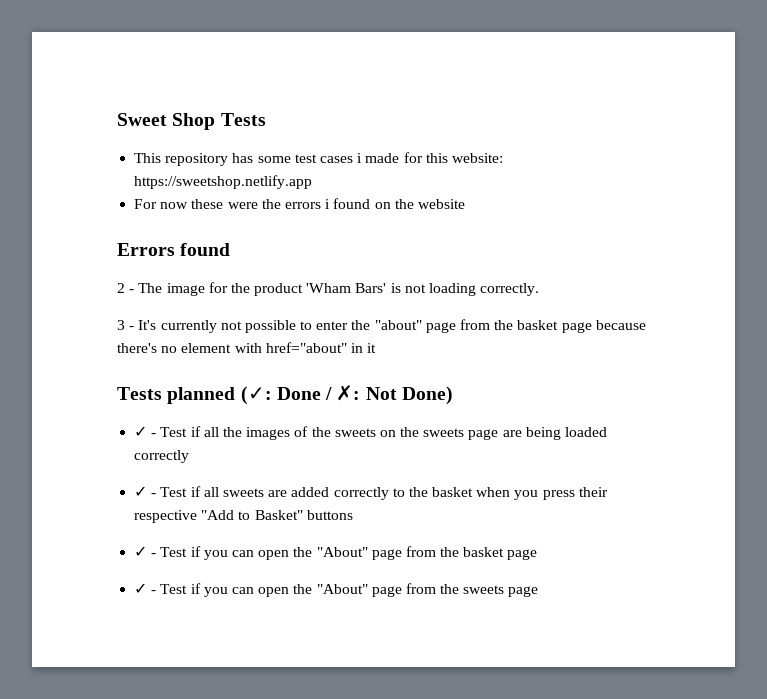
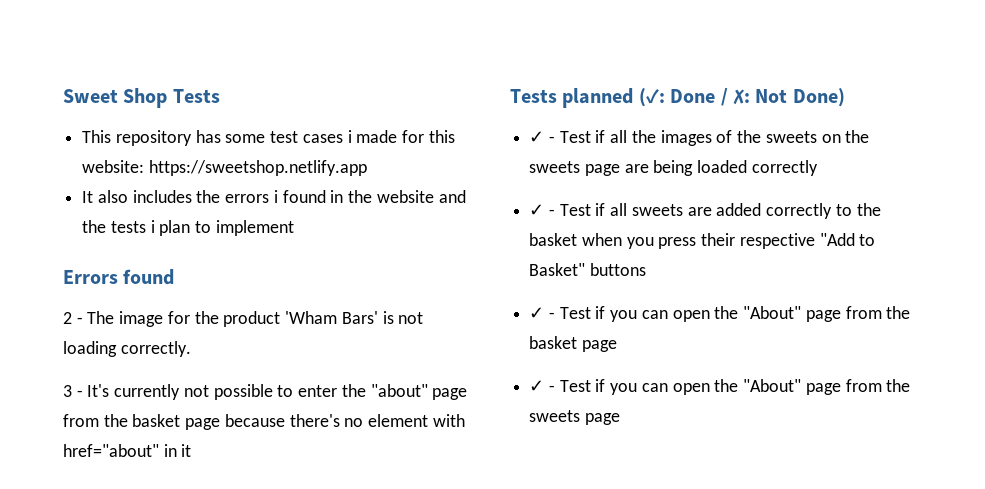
[134,199,258,209] For now these were -> [82,190,192,203] It also includes
[374,202,391,209] on -> [330,190,344,203] in
(465, 204) none -> [438,190,466,203] [82,220,294,236] and the tests i plan to implement

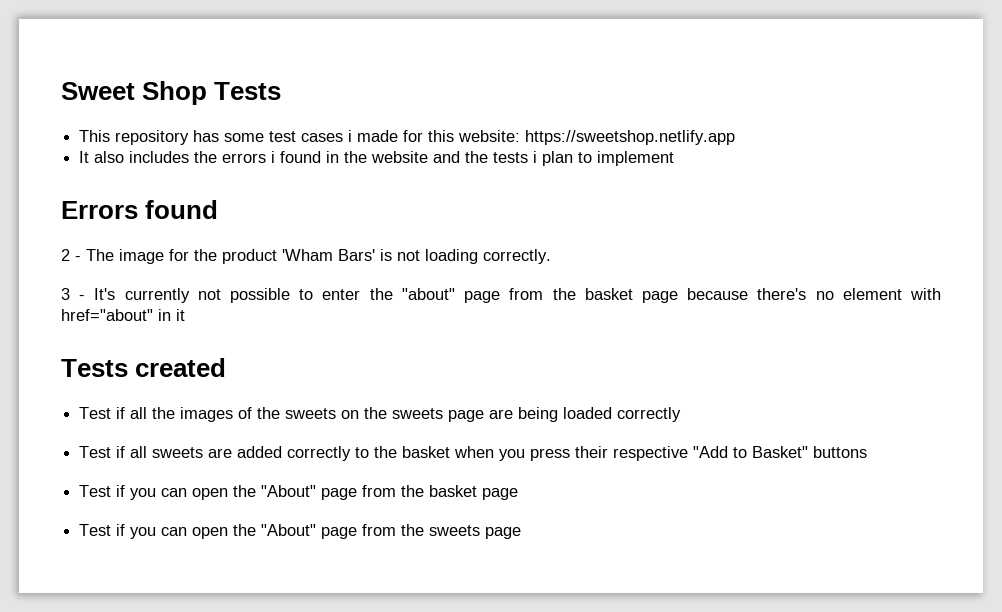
[562,88,845,108] [529,131,555,143] planned (✓: Done / ✗: Not Done) // ✓ - -> [135,358,227,377] created //
[529,204,555,216] ✓ - -> (682, 414) none
[529,307,555,319] ✓ - -> (868, 452) none
[529,380,555,392] ✓ - -> (519, 494) none

